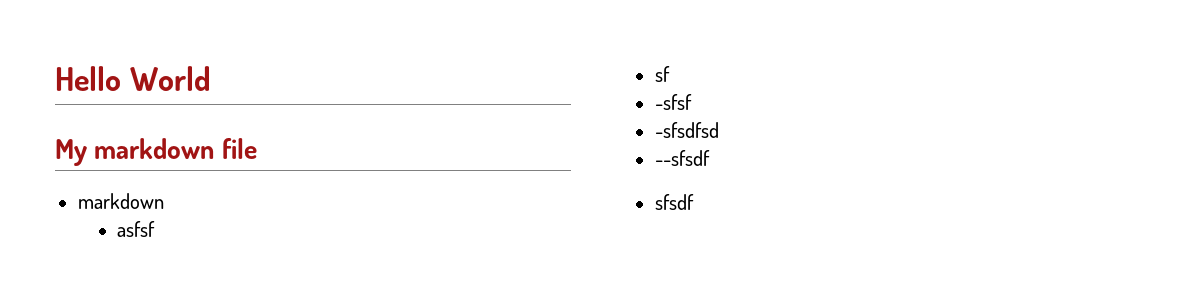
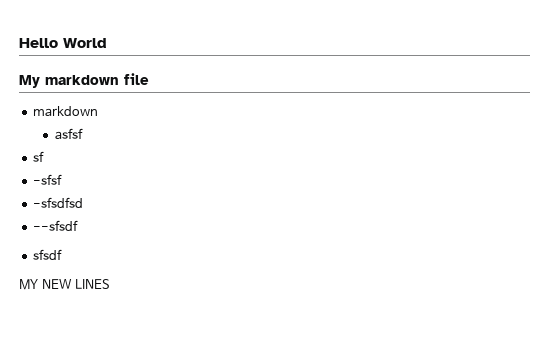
(694, 202) none -> [19,279,111,290] // MY NEW LINES

